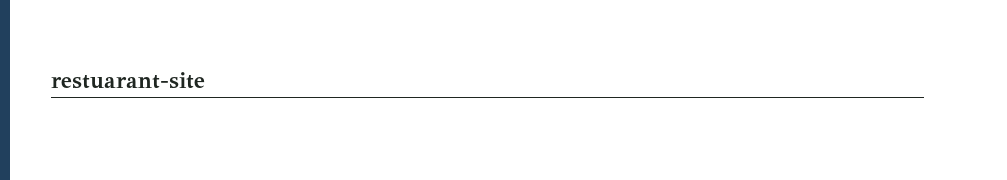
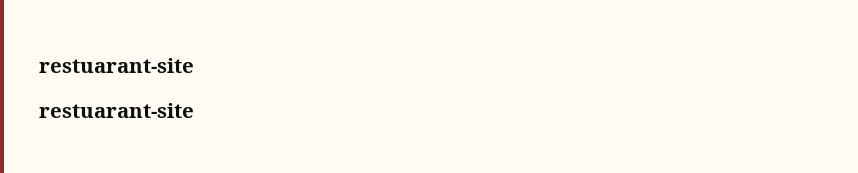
[51,72,205,89] restuarant-site -> [39,58,194,73] [39,103,194,118] restuarant-site // restuarant-site

